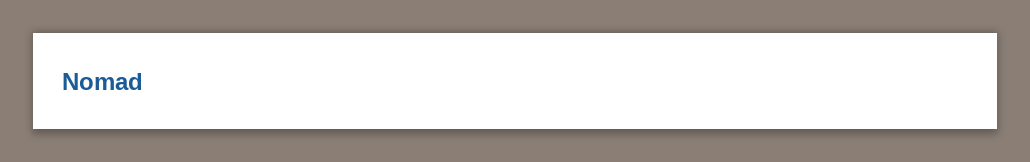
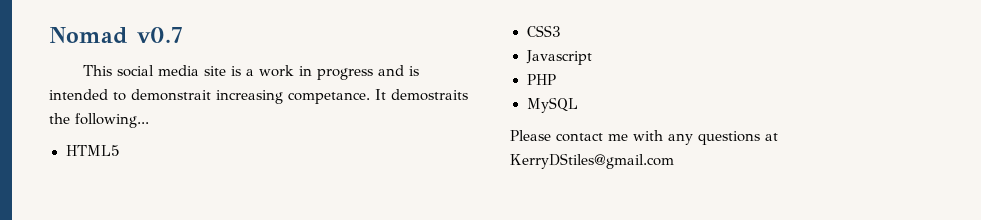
(143, 81) none -> [137,27,183,43] [82,65,419,80] [49,89,468,104] [49,113,149,128] [65,145,120,156] [526,25,561,37] [525,50,592,65] [526,74,556,85] [526,97,578,113] [510,130,778,145] [510,153,674,169] v0.7 // This social media site is a work in progress and is intended to demonstrait increasing competance. It demostraits the following... // HTML5 // CSS3 // Javascript // PHP // MySQL // Please contact me with any questions at KerryDStiles@gmail.com

